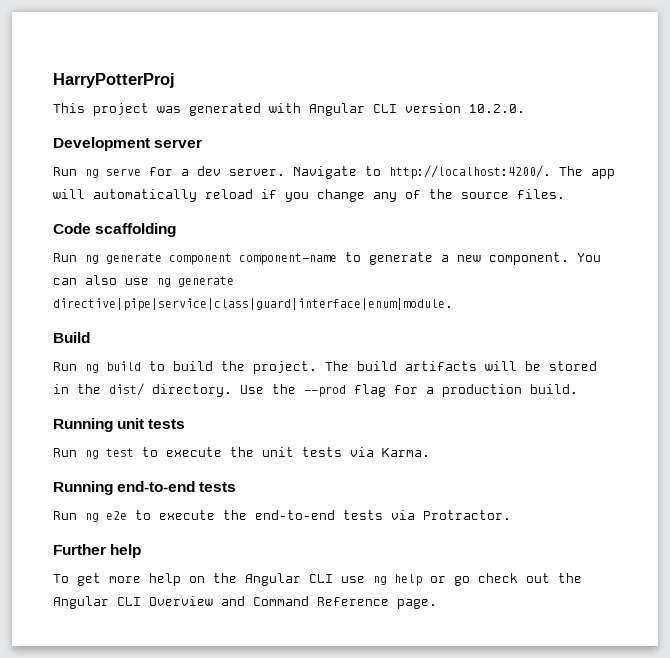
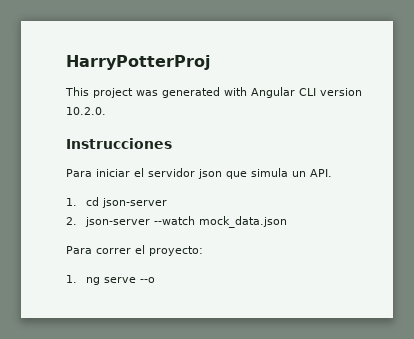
[53,137,203,151] [53,165,615,179] [53,189,565,202] [53,223,177,237] [53,252,601,265] [53,275,234,287] [53,298,453,311] [53,332,90,343] [53,361,597,374] [53,383,578,397] [53,418,186,432] [53,447,430,459] [53,481,237,495] [53,510,511,522] [53,544,142,558] [53,573,582,586] [53,596,437,609] Development server // Run ng serve for a dev server. Navigate to http://localhost:4200/. The app will automatically reload if you change any of the source files. // Code scaffolding // Run ng generate component component-name to generate a new component. You can also use ng generate directive|pipe|service|class|guard|interface|enum|module. // Build // Run ng build to build the project. The build artifacts will be stored in the dist/ directory. Use the --prod flag for a production build. // Running unit tests // Run ng test to execute the unit tests via Karma. // Running end-to-end tests // Run ng e2e to execute the end-to-end tests via Protractor. // Further help // To get more help on the Angular CLI use ng help or go check out the Angular CLI Overview and Command Reference page. -> [66,138,172,149] [66,168,332,179] [66,197,167,208] [66,216,287,228] [66,245,203,256] [66,275,155,285] Instrucciones // Para iniciar el servidor json que simula un API. // 1. cd json-server // 2. json-server --watch mock_data.json // Para correr el proyecto: // 1. ng serve --o

